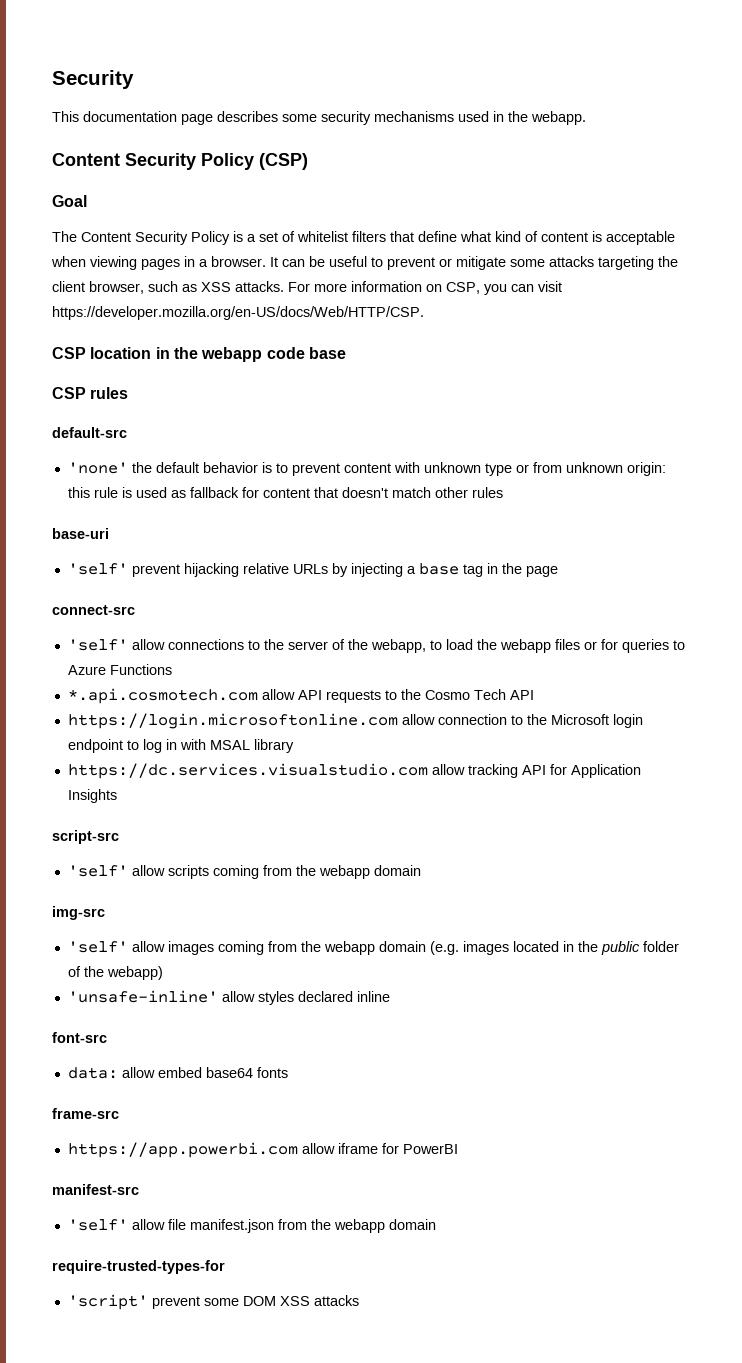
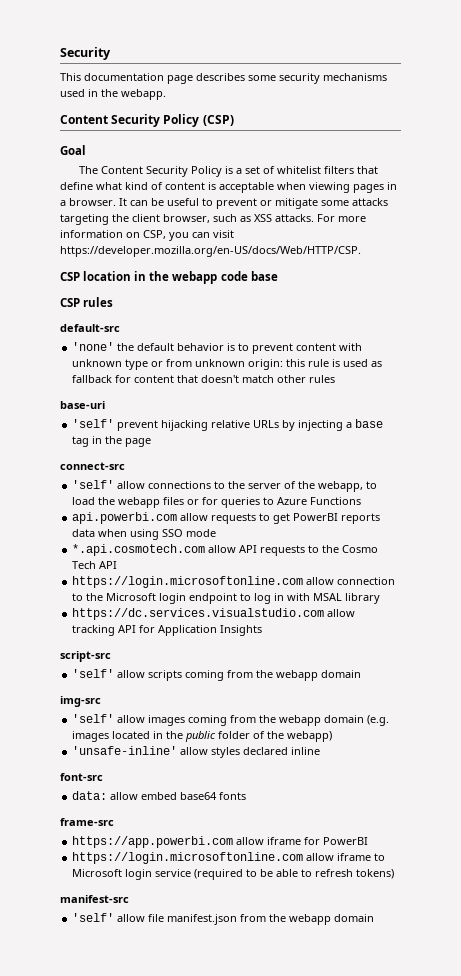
(172, 669) none -> [72,512,381,524] [72,529,217,540] // api.powerbi.com allow requests to get PowerBI reports data when using SSO mode
(458, 1149) none -> [72,852,386,864] [72,869,395,880] // https://login.microsoftonline.com allow iframe to Microsoft login service (required to be able to refresh tokens)
[52,1260,225,1274] [67,1294,359,1310] // require-trusted-types-for // 'script' prevent some DOM XSS attacks -> (375, 918) none

